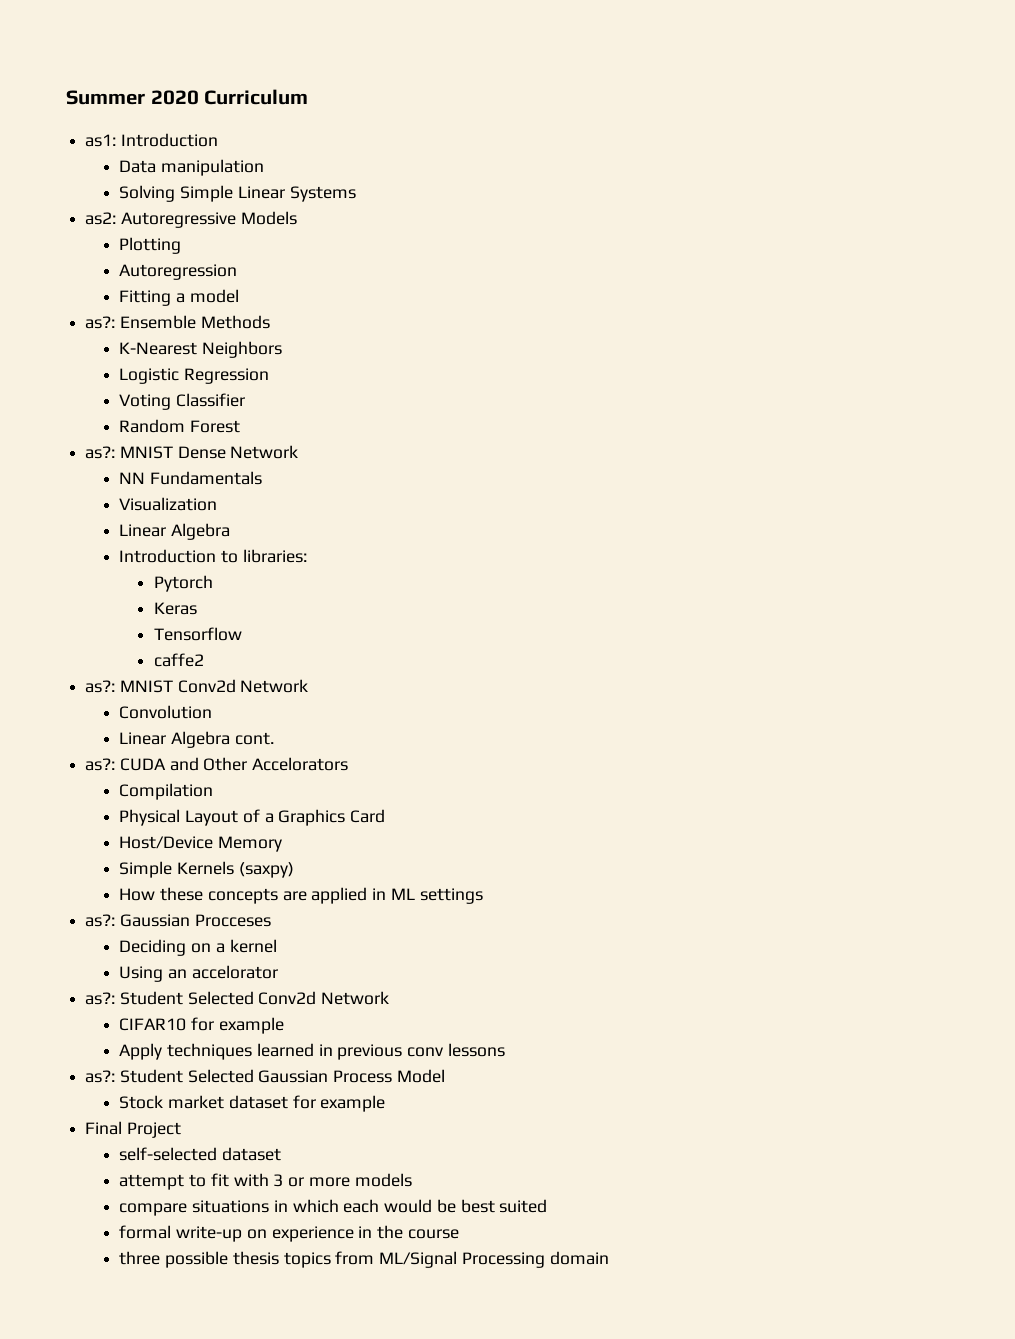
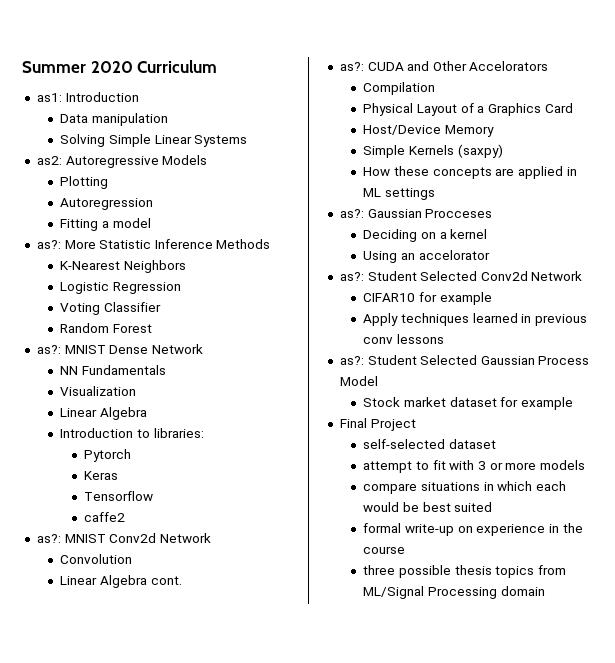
[119,315,196,329] Ensemble -> [64,239,213,249] More Statistic Inference

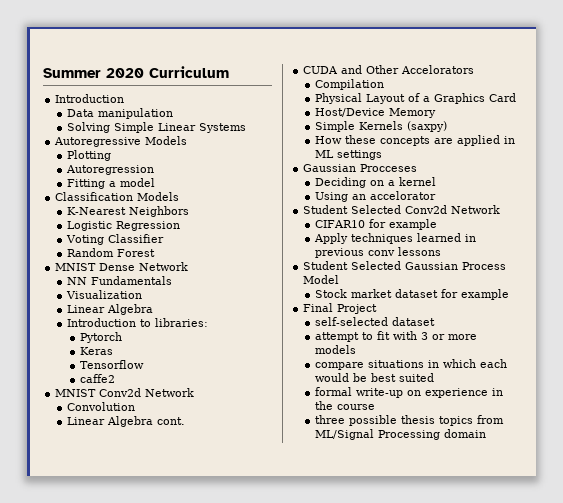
[36,93,62,102] as1: -> (229, 72) none
[36,156,62,165] as2: -> (247, 128) none
[36,239,271,249] as?: More Statistic Inference Methods -> [55,192,180,201] Classification Models
[36,345,61,354] as?: -> (156, 253) none
[36,534,61,543] as?: -> (115, 378) none
[339,62,364,71] as?: -> (186, 421) none
[339,209,364,218] as?: -> (383, 155) none
[339,272,364,281] as?: -> (437, 195) none
[339,356,364,365] as?: -> (442, 251) none

